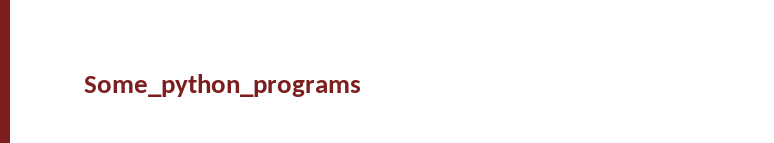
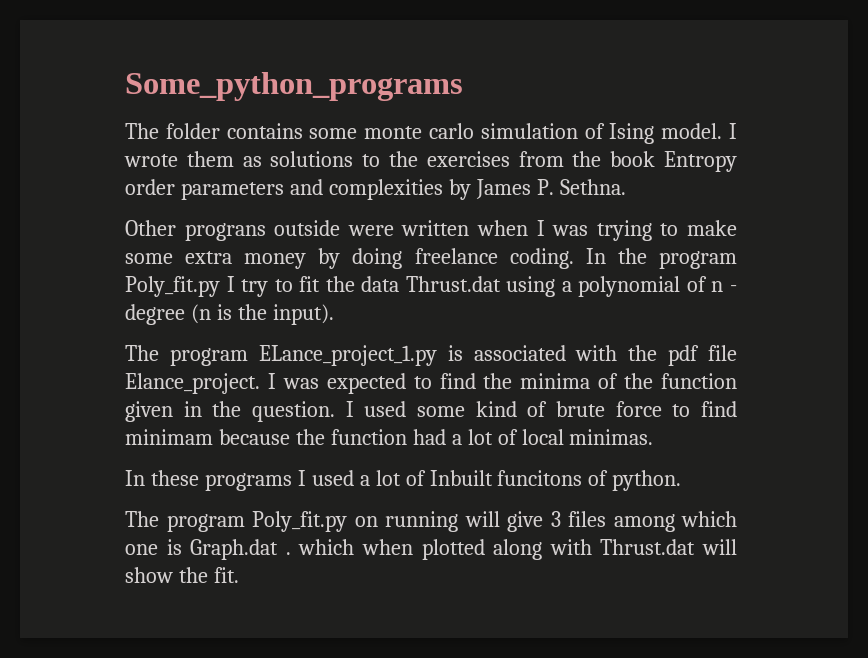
(361, 85) none -> [125,123,737,144] [124,151,737,172] [125,179,626,200] [125,220,738,241] [125,248,737,269] [125,276,738,297] [125,304,334,325] [125,345,737,366] [125,373,737,394] [125,401,737,422] [125,429,654,445] [125,470,682,491] [125,511,737,532] [125,539,738,560] [125,567,239,583] // The folder contains some monte carlo simulation of Ising model. I wrote them as solutions to the exercises from the book Entropy order parameters and complexities by James P. Sethna. // Other prograns outside were written when I was trying to make some extra money by doing freelance coding. In the program Poly_fit.py I try to fit the data Thrust.dat using a polynomial of n - degree (n is the input). // The program ELance_project_1.py is associated with the pdf file Elance_project. I was expected to find the minima of the function given in the question. I used some kind of brute force to find minimam because the function had a lot of local minimas. // In these programs I used a lot of Inbuilt funcitons of python. // The program Poly_fit.py on running will give 3 files among which one is Graph.dat . which when plotted along with Thrust.dat will show the fit.

